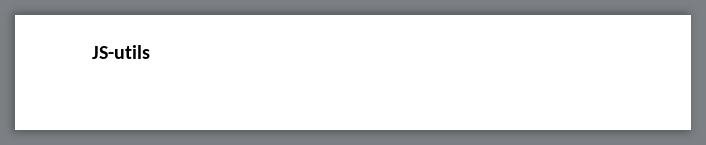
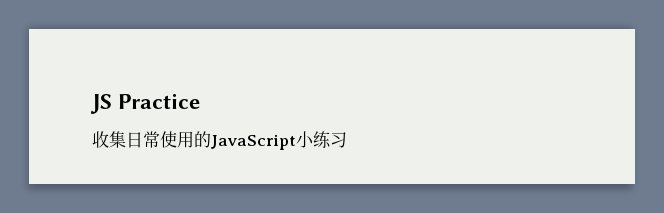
[92,45,150,59] JS-utils -> [90,93,201,114] [92,131,347,150] JS Practice // 收集日常使用的JavaScript小练习

